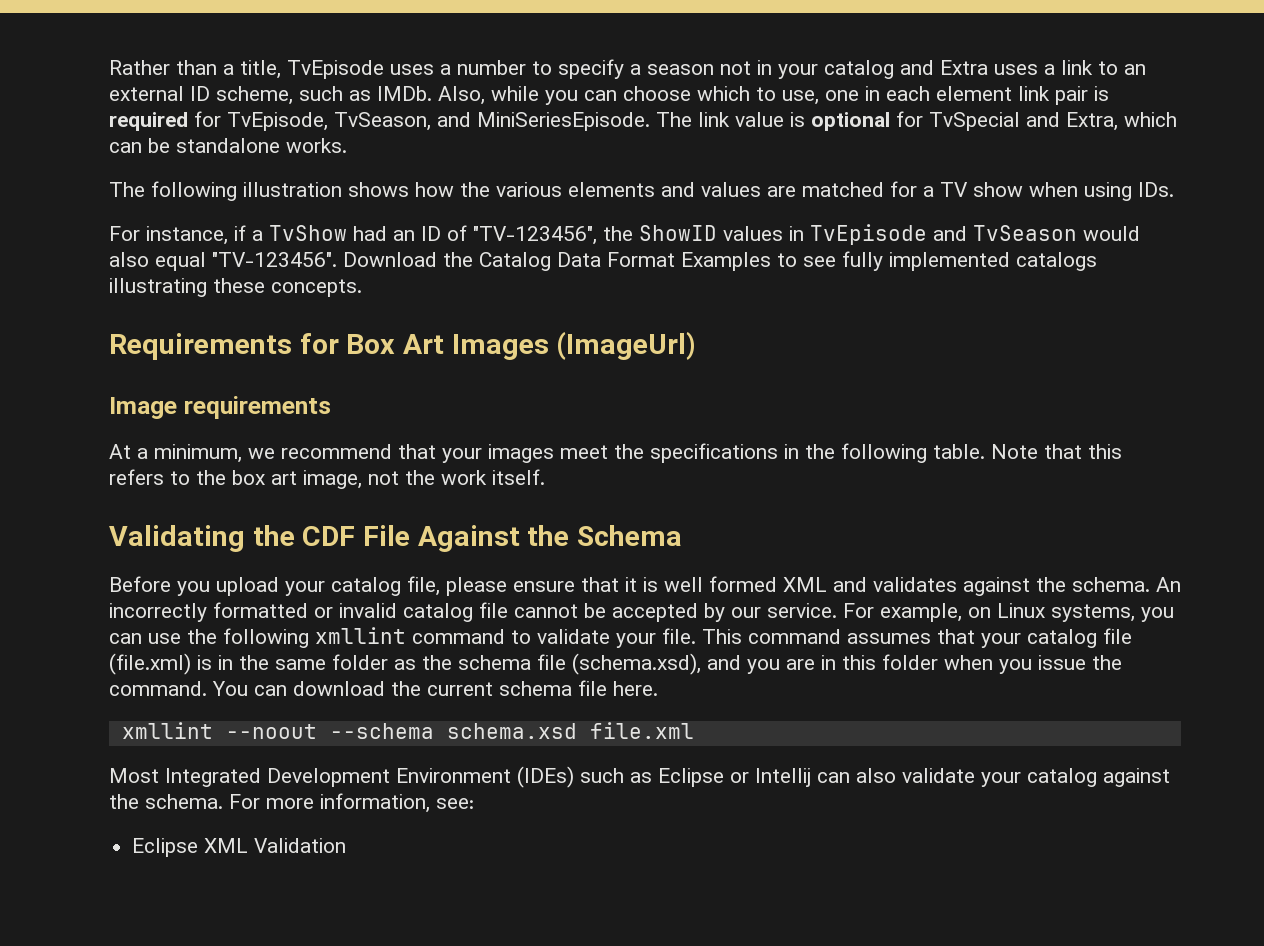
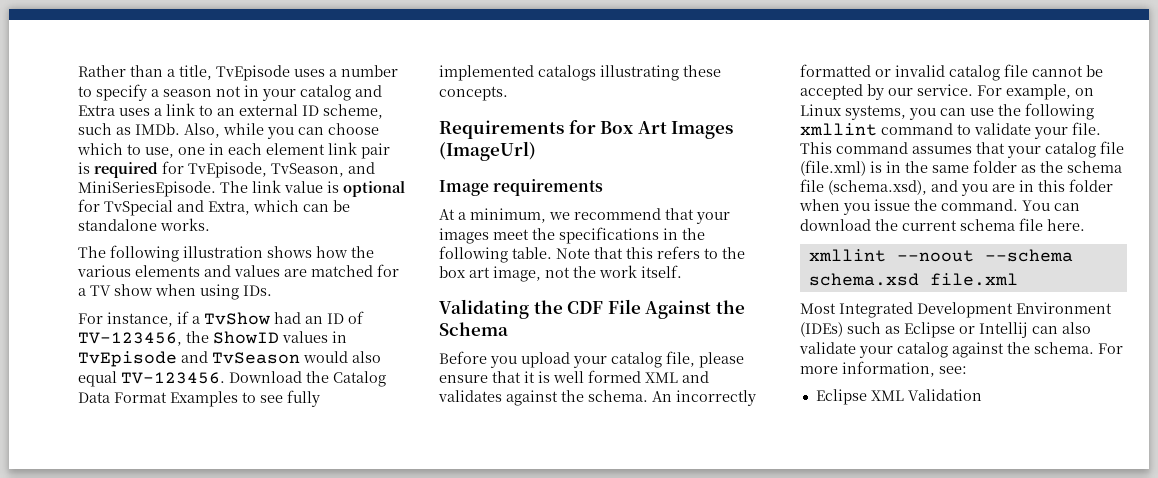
[473,226,597,245] "TV-123456", -> [78,332,182,346] TV-123456,
[212,252,337,267] "TV-123456". -> [121,372,225,384] TV-123456.

